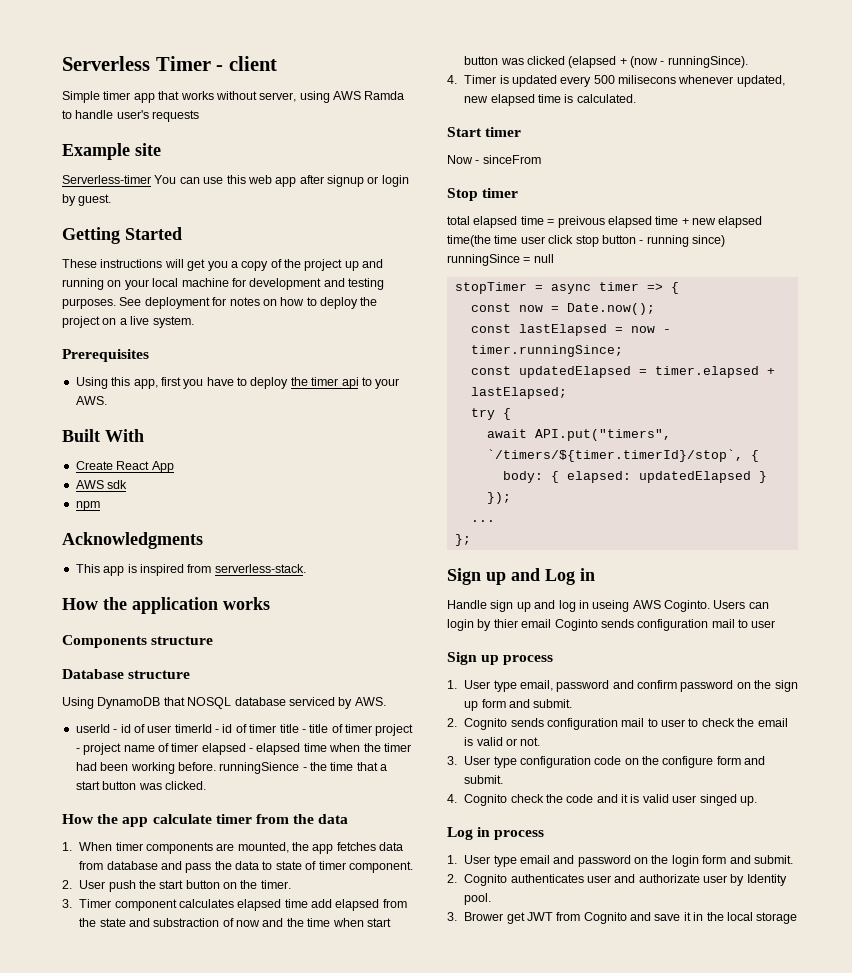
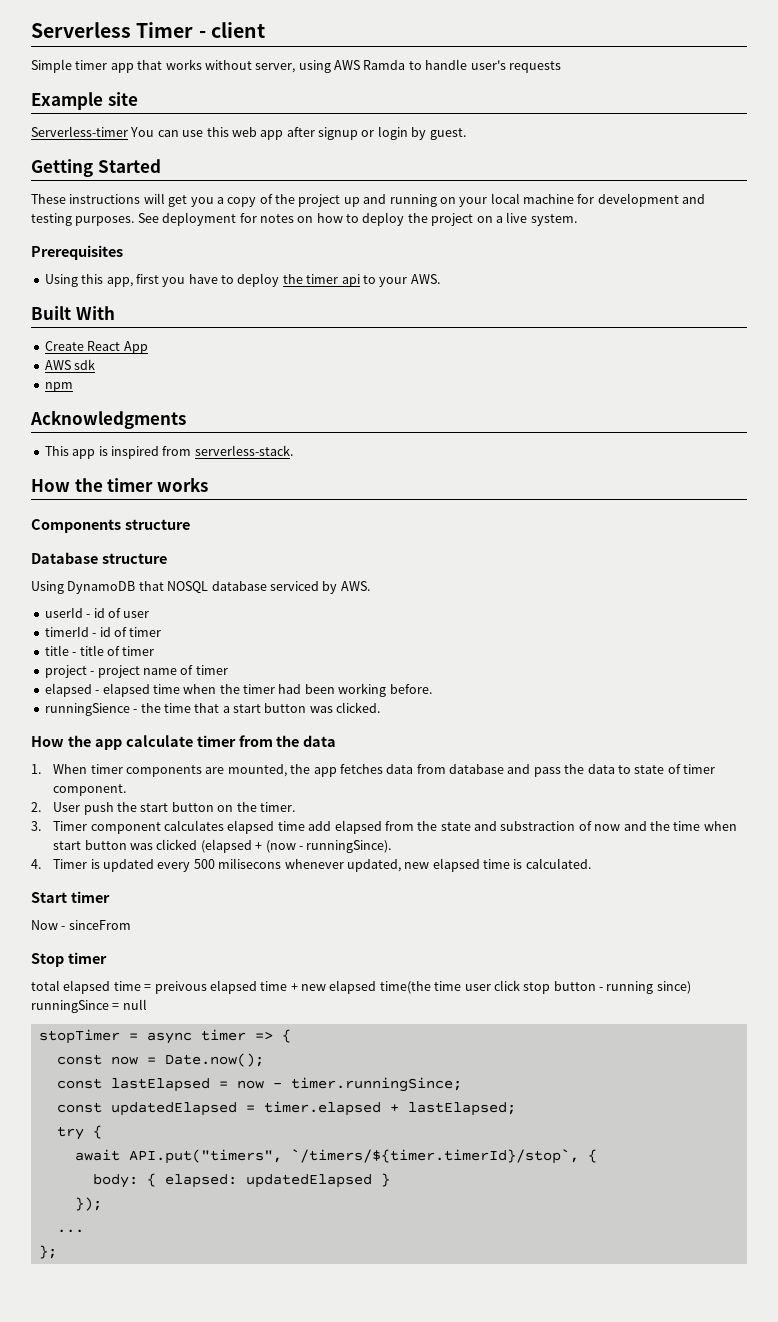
[132,597,218,614] application -> [107,478,154,492] timer
(172, 729) none -> (150, 614) //
(277, 728) none -> (162, 632) //
(372, 728) none -> (155, 651) //
(199, 747) none -> (228, 670) //
(216, 766) none -> (432, 689) //
[447,568,595,585] [447,600,769,612] [447,619,776,631] [447,652,554,665] [447,680,798,692] [464,699,573,711] [447,718,788,730] [464,737,541,746] [447,756,766,768] [464,775,504,784] [447,794,757,806] [447,827,545,840] [447,855,793,867] [447,874,787,886] [464,893,492,905] [447,912,798,924] // Sign up and Log in // Handle sign up and log in useing AWS Coginto. Users can login by thier email Coginto sends configuration mail to user // Sign up process // 1. User type email, password and confirm password on the sign up form and submit. // 2. Cognito sends configuration mail to user to check the email is valid or not. // 3. User type configuration code on the configure form and submit. // 4. Cognito check the code and it is valid user singed up. // Log in process // 1. User type email and password on the login form and submit. // 2. Cognito authenticates user and authorizate user by Identity pool. // 3. Brower get JWT from Cognito and save it in the local storage -> (57, 1252) none

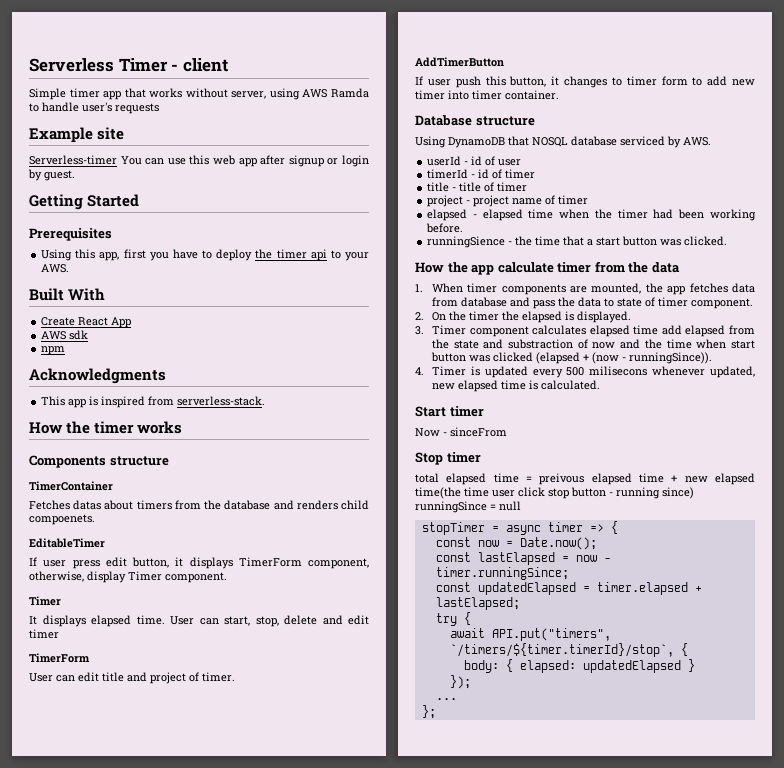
[31,193,706,207] [31,212,577,226] // These instructions will get you a copy of the project up and running on your local machine for development and testing purposes. See deployment for notes on how to deploy the project on a live system. -> (140, 200) none
(190, 524) none -> [29,481,113,491] [29,500,370,510] [29,514,95,525] [29,538,105,548] [29,557,369,569] [29,571,227,583] [29,596,61,606] [29,615,369,627] [29,629,59,639] [29,653,90,663] [29,672,235,684] [415,57,504,67] [415,76,755,88] [415,90,559,100] // TimerContainer // Fetches datas about timers from the database and renders child compoenets. // EditableTimer // If user press edit button, it displays TimerForm component, otherwise, display Timer component. // Timer // It displays elapsed time. User can start, stop, delete and edit timer // TimerForm // User can edit title and project of timer. // AddTimerButton // If user push this button, it changes to timer form to add new timer into timer container.
[53,802,295,815] User push the start button on the timer. -> [431,311,631,323] On the timer the elapsed is displayed.
[306,840,392,853] runningSince). -> [628,352,712,364] runningSince)).

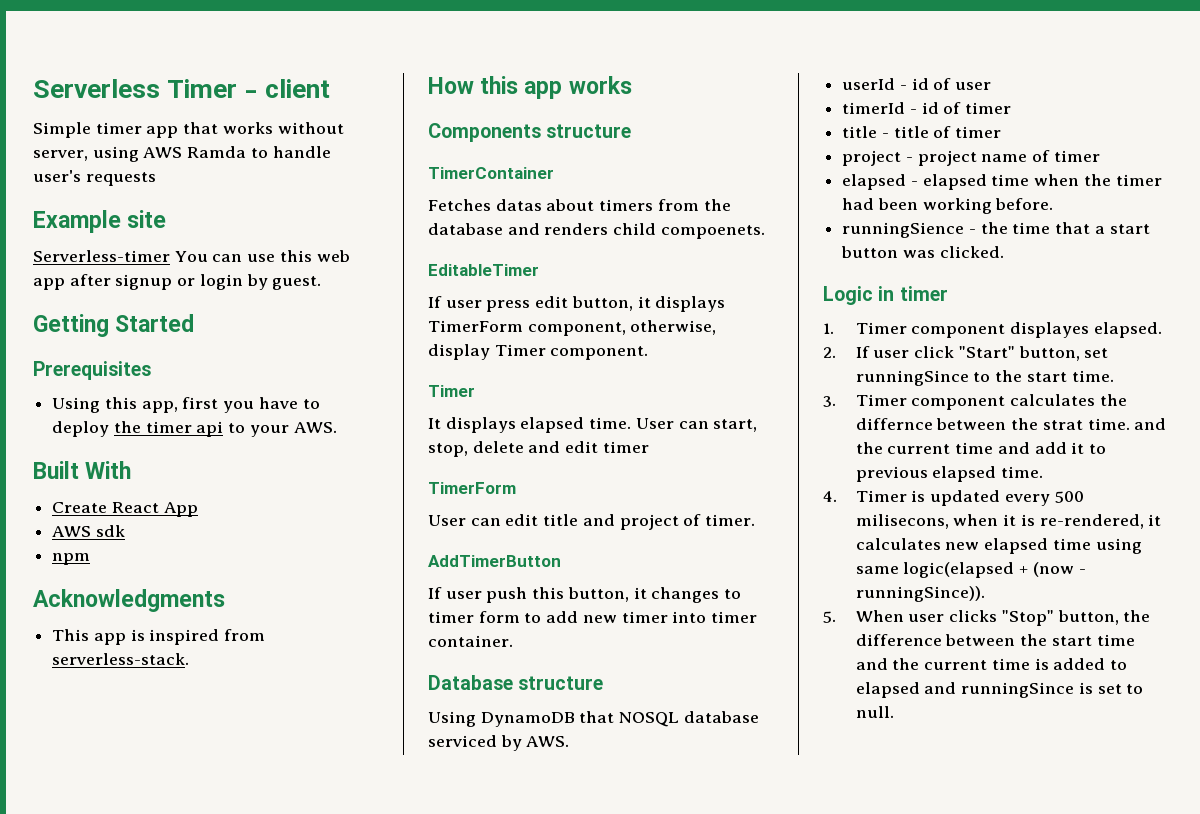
[66,421,135,434] the timer -> [480,76,563,99] this app
[415,261,680,275] [415,283,755,295] [431,297,753,309] [415,311,631,323] [415,325,755,337] [431,339,755,349] [430,352,712,364] How the app calculate timer from the data // 1. When timer components are mounted, the app fetches data from database and pass the data to state of timer component. // 2. On the timer the elapsed is displayed. // 3. Timer component calculates elapsed time add elapsed from the state and substraction of now and the time when start button was clicked (elapsed + (now - runningSince)). -> [823,286,948,305] [823,322,1162,338] [823,346,1109,361] [855,370,1114,386] [823,394,1127,410] [855,418,1167,430] [855,442,1106,454] [855,466,1044,482] Logic in timer // 1. Timer component displayes elapsed. // 2. If user click "Start" button, set runningSince to the start time. // 3. Timer component calculates the differnce between the strat time. and the current time and add it to previous elapsed time.
[589,366,755,378] [431,380,600,392] [415,406,484,417] [415,427,507,437] [415,452,481,465] [415,473,755,485] [415,487,694,499] [415,501,521,513] [421,521,618,535] [435,537,597,550] [435,552,611,565] [435,567,569,580] [435,582,702,595] [435,597,520,610] [435,612,471,626] [449,628,611,641] [449,643,688,657] [463,659,695,673] [449,675,471,689] [435,698,457,700] [421,705,436,719] milisecons whenever updated, new elapsed time is calculated. // Start timer // Now - sinceFrom // Stop timer // total elapsed time = preivous elapsed time + new elapsed time(the time user click stop button - running since) runningSince = null // stopTimer = async timer => { // const now = Date.now(); // const lastElapsed = now - timer.runningSince; // const updatedElapsed = timer.elapsed + lastElapsed; // try { // await API.put("timers", `/timers/${timer.timerId}/stop`, { // body: { elapsed: updatedElapsed } // }); // ... // }; -> [855,514,1162,529] [855,538,1142,554] [855,562,1086,578] [855,586,985,602] [823,610,1151,626] [855,634,1135,646] [855,658,1127,670] [855,682,1144,698] [855,706,894,718] milisecons, when it is re-rendered, it calculates new elapsed time using same logic(elapsed + (now - runningSince)). // 5. When user clicks "Stop" button, the difference between the start time and the current time is added to elapsed and runningSince is set to null.

